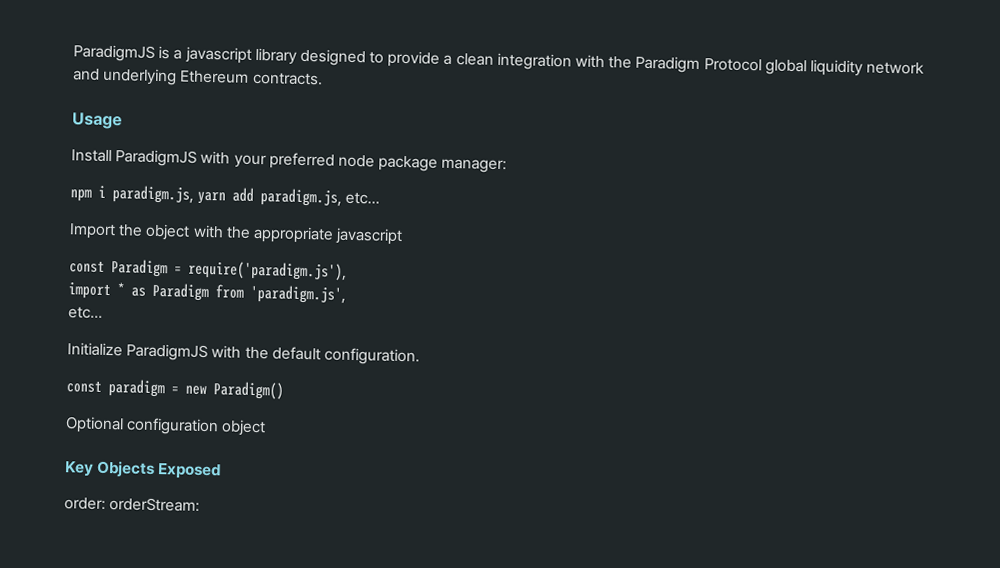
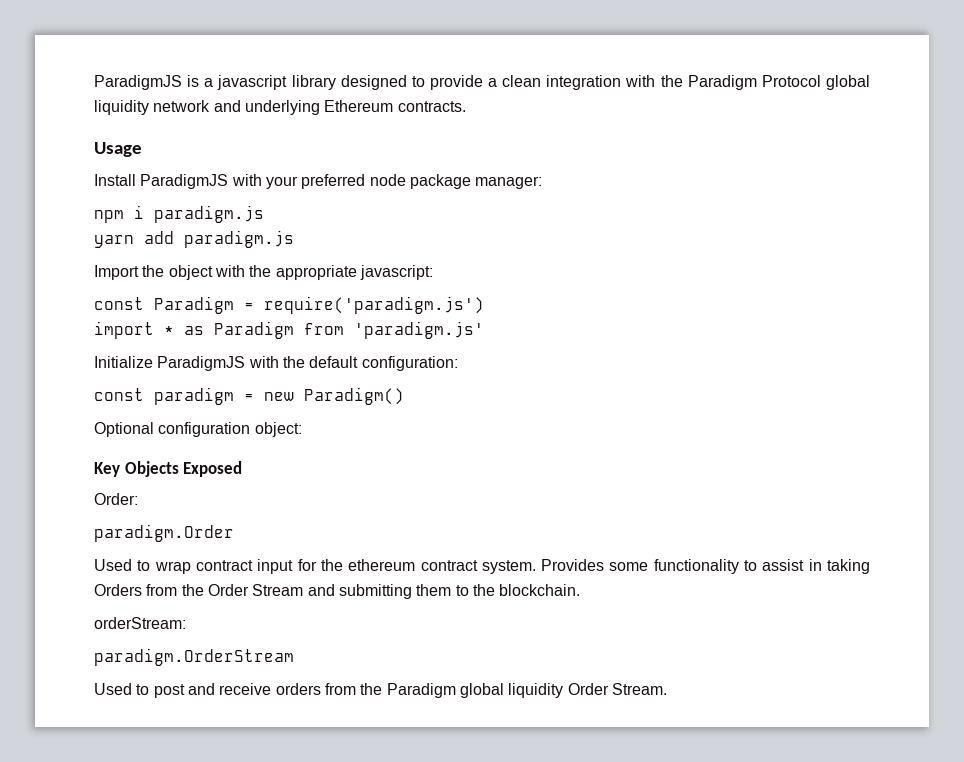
[112,185,194,204] paradigm.js, -> [154,205,264,223] paradigm.js //
[260,188,381,207] paradigm.js, etc... -> [184,230,294,248] paradigm.js
[335,227,404,246] javascript -> [359,265,433,280] javascript:
[188,260,347,281] require('paradigm.js'), -> [264,296,484,314] require('paradigm.js')
[250,284,346,304] [68,306,103,319] 'paradigm.js', // etc... -> [354,321,484,339] 'paradigm.js'
[323,347,420,366] configuration. -> [361,356,458,371] configuration:
[221,419,267,437] object -> [254,422,302,437] object:
[64,497,201,512] order: orderStream: -> [94,493,138,505] [94,524,234,542] [94,559,870,574] [94,584,581,599] [94,617,186,629] [94,648,294,666] [94,683,667,698] Order: // paradigm.Order // Used to wrap contract input for the ethereum contract system. Provides some functionality to assist in taking Orders from the Order Stream and submitting them to the blockchain. // orderStream: // paradigm.OrderStream // Used to post and receive orders from the Paradigm global liquidity Order Stream.

